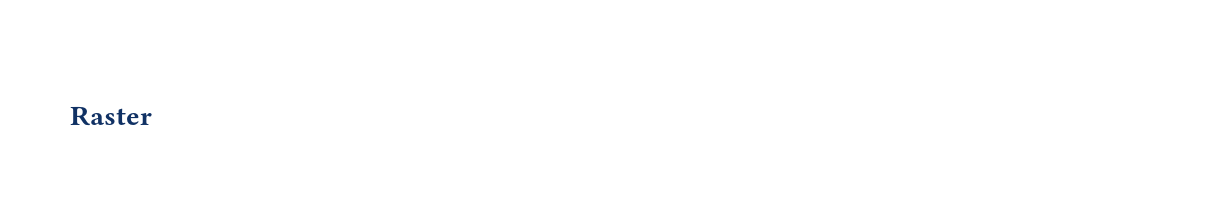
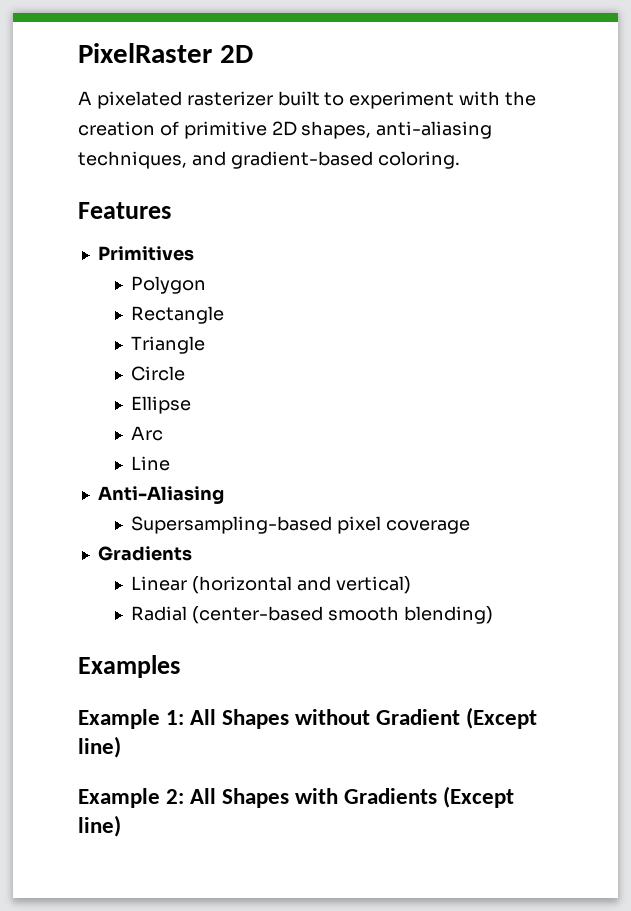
[70,106,152,126] Raster -> [78,43,253,63] [78,91,537,109] [78,121,493,139] [78,151,460,169] [78,202,171,219] [97,246,194,261] [131,276,207,294] [131,306,225,324] [131,336,206,354] [131,366,186,381] [131,396,192,414] [131,426,164,441] [131,456,171,471] [97,486,224,504] [131,516,471,534] [97,546,192,561] [131,576,411,594] [131,606,493,624] [78,655,180,678] [78,707,538,729] [78,736,121,758] [78,786,515,808] [78,815,121,837] PixelRaster 2D // A pixelated rasterizer built to experiment with the creation of primitive 2D shapes, anti-aliasing techniques, and gradient-based coloring. // Features // Primitives // Polygon // Rectangle // Triangle // Circle // Ellipse // Arc // Line // Anti-Aliasing // Supersampling-based pixel coverage // Gradients // Linear (horizontal and vertical) // Radial (center-based smooth blending) // Examples // Example 1: All Shapes without Gradient (Except line) // Example 2: All Shapes with Gradients (Except line)

